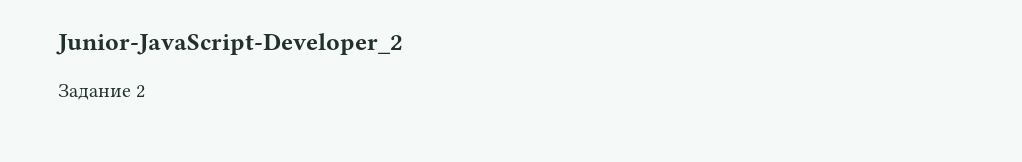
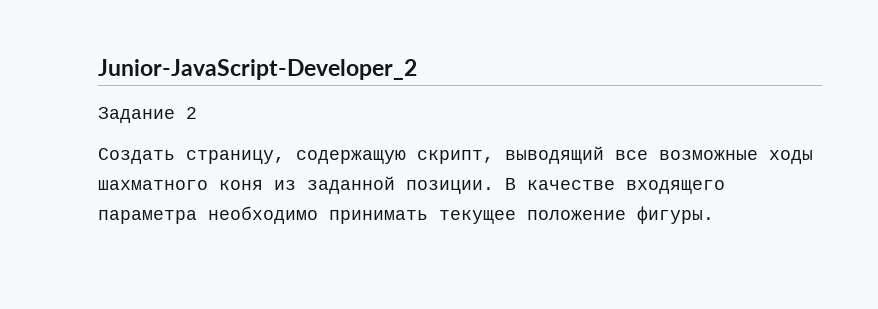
(146, 91) none -> [98,146,813,164] [98,176,725,194] [98,206,714,224] // Создать страницу, содержащую скрипт, выводящий все возможные ходы шахматного коня из заданной позиции. В качестве входящего параметра необходимо принимать текущее положение фигуры.

